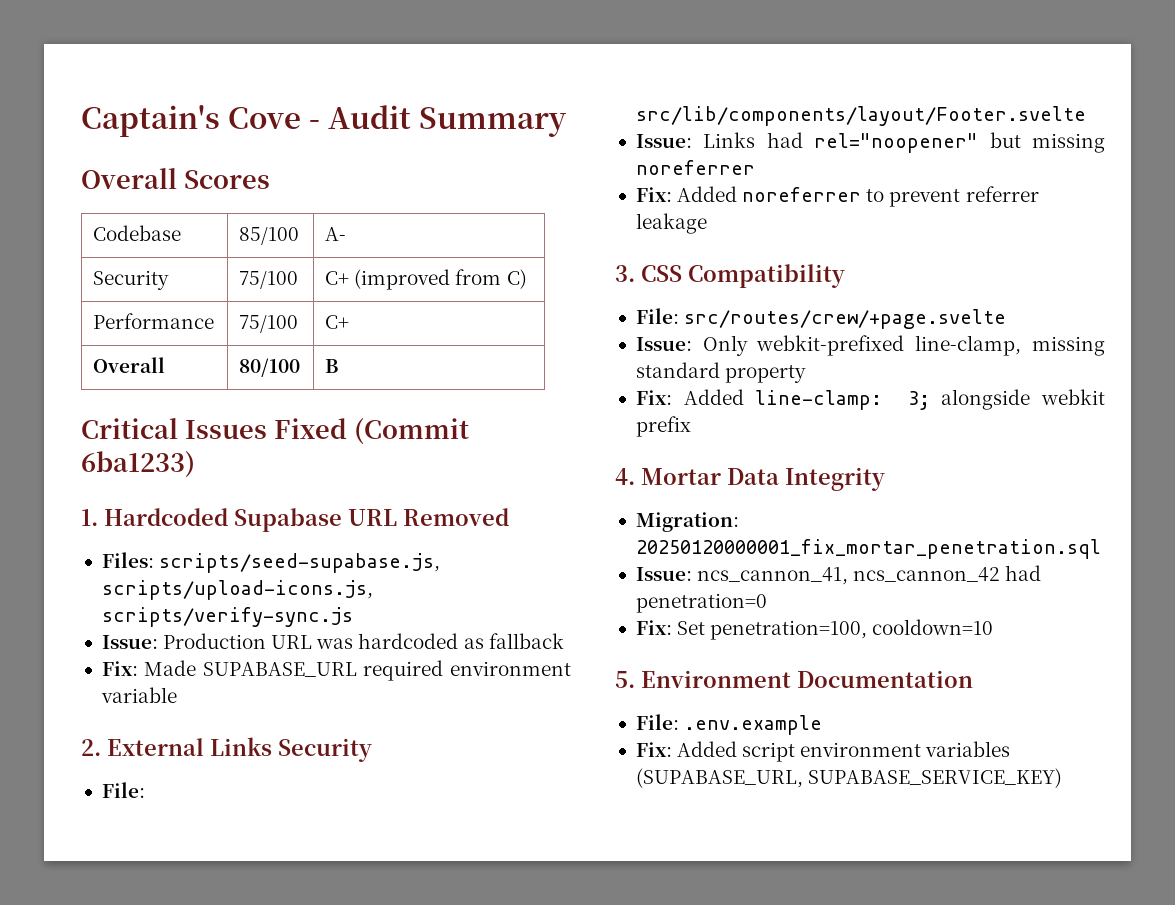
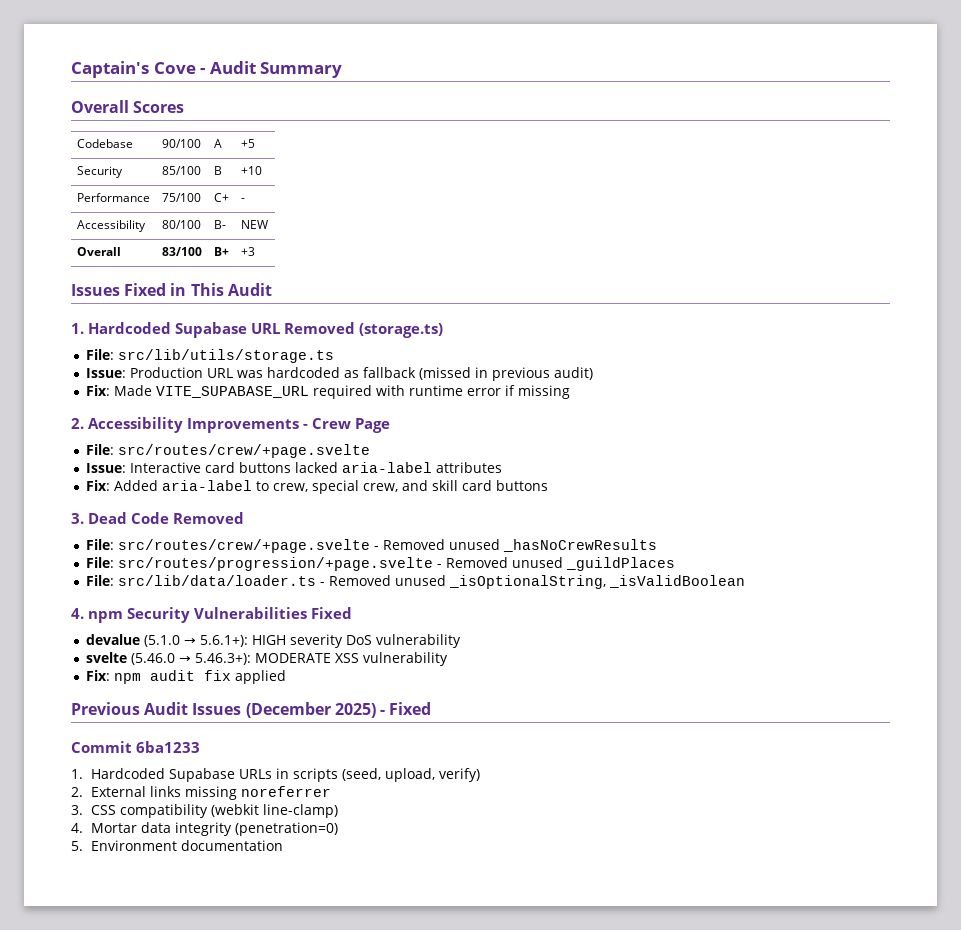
[239,227,300,245] [325,227,347,241] [93,270,170,290] [239,271,299,289] [325,269,527,290] [93,313,215,329] [239,315,299,333] [325,315,350,329] [93,357,166,373] [239,358,301,377] [325,359,339,373] [81,418,469,445] [81,451,195,478] 85/100 | A- // Security | 75/100 | C+ (improved from C) // Performance | 75/100 | C+ // Overall | 80/100 | B // Critical Issues Fixed (Commit 6ba1233) -> [161,139,201,148] [213,139,222,148] [240,139,255,148] [76,166,123,178] [161,166,201,175] [213,166,222,175] [240,166,262,175] [76,193,150,202] [161,193,201,202] [213,193,229,202] [240,198,245,202] [76,220,146,232] [161,220,201,229] [213,220,226,229] [240,220,268,229] [76,247,121,256] [161,247,202,256] [213,247,229,256] [240,247,255,256] [71,283,272,296] 90/100 | A | +5 // Security | 85/100 | B | +10 // Performance | 75/100 | C+ | - // Accessibility | 80/100 | B- | NEW // Overall | 83/100 | B+ | +3 // Issues Fixed in This Audit
[101,552,441,573] [101,580,373,600] [101,607,353,627] // Files: scripts/seed-supabase.js, scripts/upload-icons.js, scripts/verify-sync.js -> [359,323,443,338] [85,349,334,363] (storage.ts) // File: src/lib/utils/storage.ts
[101,660,572,681] [100,687,177,703] [81,737,372,762] [101,782,145,798] [635,106,1086,126] [635,132,1105,153] [635,160,755,175] [635,186,1039,207] [635,213,707,234] [615,264,845,288] [635,308,1007,329] [635,335,1105,356] [635,362,807,383] [635,389,1105,410] [635,416,691,437] [615,467,885,491] [635,512,739,532] [635,539,1101,559] [635,565,1042,585] [635,593,767,613] [635,619,994,640] [615,670,973,688] [635,714,823,735] [635,741,1011,762] [635,768,1063,788] // Fix: Made SUPABASE_URL required environment variable // 2. External Links Security // File: src/lib/components/layout/Footer.svelte // Issue: Links had rel="noopener" but missing noreferrer // Fix: Added noreferrer to prevent referrer leakage // 3. CSS Compatibility // File: src/routes/crew/+page.svelte // Issue: Only webkit-prefixed line-clamp, missing standard property // Fix: Added line-clamp: 3; alongside webkit prefix // 4. Mortar Data Integrity // Migration: 20250120000001_fix_mortar_penetration.sql // Issue: ncs_cannon_41, ncs_cannon_42 had penetration=0 // Fix: Set penetration=100, cooldown=10 // 5. Environment Documentation // File: .env.example // Fix: Added script environment variables (SUPABASE_URL, SUPABASE_SERVICE_KEY) -> [418,367,593,381] [85,385,570,399] [71,417,390,433] [85,444,370,458] [85,462,502,473] [85,480,548,494] [71,512,244,524] [85,539,657,553] [85,557,675,571] [85,575,745,589] [71,607,352,623] [85,634,461,648] [85,652,448,666] [85,670,286,684] [71,702,432,718] [71,741,200,753] [71,768,480,782] [71,786,331,800] [71,804,338,818] [71,822,338,836] [71,840,283,851] (missed in previous audit) // Fix: Made VITE_SUPABASE_URL required with runtime error if missing // 2. Accessibility Improvements - Crew Page // File: src/routes/crew/+page.svelte // Issue: Interactive card buttons lacked aria-label attributes // Fix: Added aria-label to crew, special crew, and skill card buttons // 3. Dead Code Removed // File: src/routes/crew/+page.svelte - Removed unused _hasNoCrewResults // File: src/routes/progression/+page.svelte - Removed unused _guildPlaces // File: src/lib/data/loader.ts - Removed unused _isOptionalString, _isValidBoolean // 4. npm Security Vulnerabilities Fixed // devalue (5.1.0 → 5.6.1+): HIGH severity DoS vulnerability // svelte (5.46.0 → 5.46.3+): MODERATE XSS vulnerability // Fix: npm audit fix applied // Previous Audit Issues (December 2025) - Fixed // Commit 6ba1233 // 1. Hardcoded Supabase URLs in scripts (seed, upload, verify) // 2. External links missing noreferrer // 3. CSS compatibility (webkit line-clamp) // 4. Mortar data integrity (penetration=0) // 5. Environment documentation

